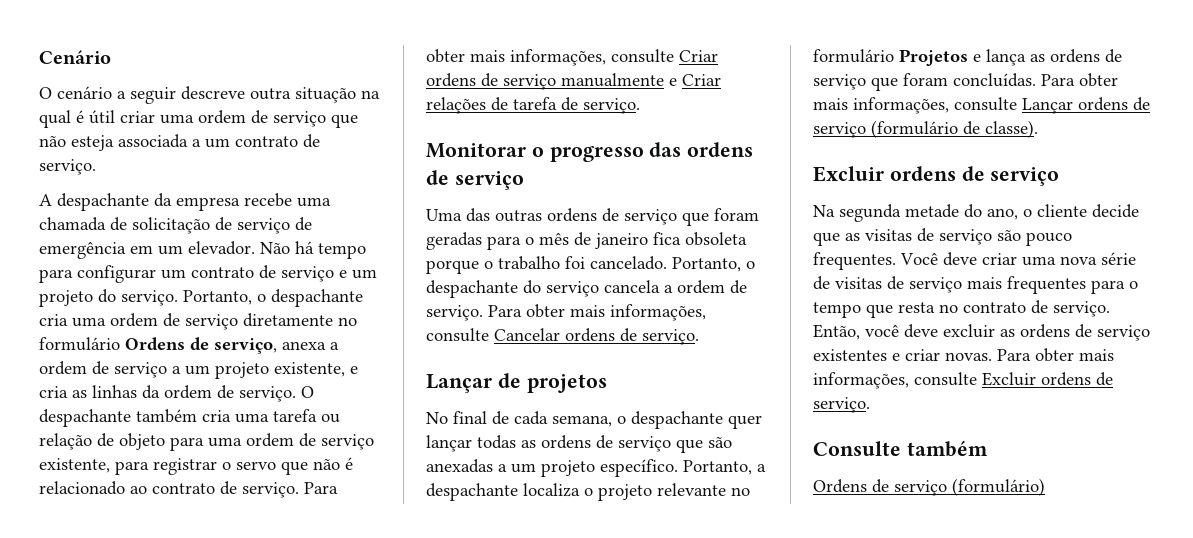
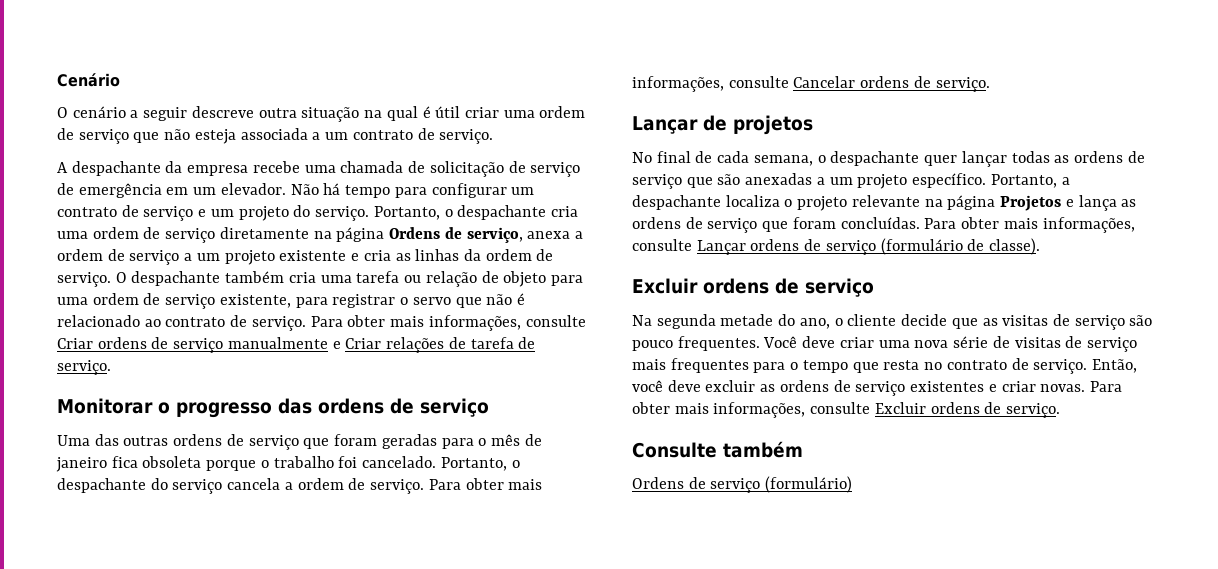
[338,317,357,326] [39,337,120,351] no formulário -> [313,227,385,242] na página
[274,362,345,377] existente, -> [279,250,347,261] existente
[731,487,750,496] [813,49,894,63] no formulário -> [924,195,996,210] na página

